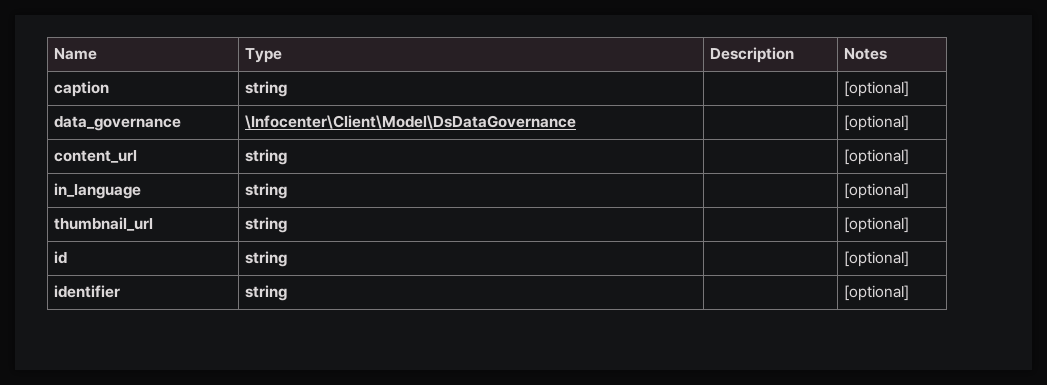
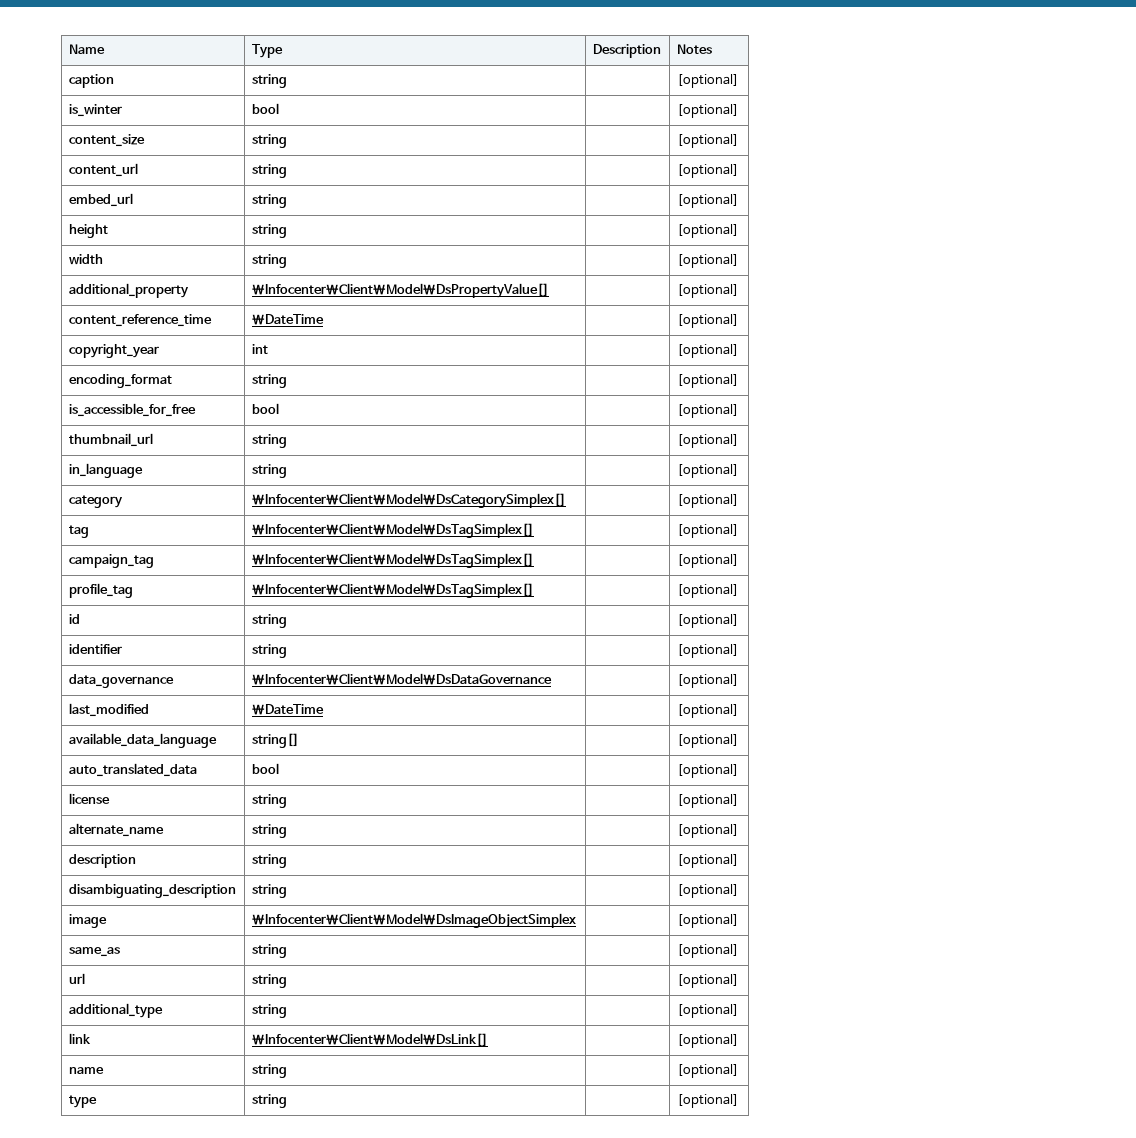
[54,116,182,131] [245,115,577,129] data_governance | \Infocenter\Client\Model\DsDataGovernance -> [68,104,122,117] [251,103,279,114] [676,104,739,118] [68,134,145,147] [251,134,287,148] is_winter | bool | | [optional] // content_size | string
[54,183,142,199] [245,183,288,199] [844,183,910,199] [54,217,154,231] [245,217,288,233] in_language | string | | [optional] // thumbnail_url | string -> [68,193,133,207] [251,194,287,208] [676,194,739,208] [68,224,108,238] [251,224,287,238] [676,224,739,238] [68,254,103,265] [251,254,287,268] [676,254,739,268] [68,283,189,298] [251,283,549,298] [676,284,739,298] [68,314,212,327] [251,314,324,325] [676,314,739,328] [68,344,159,358] [251,344,268,354] [676,344,739,358] [68,374,172,388] [251,374,287,388] [676,374,739,388] [68,403,196,417] [251,403,279,414] [676,404,739,418] [68,433,153,447] [251,434,287,448] [676,434,739,448] [68,463,143,478] [251,464,287,478] [676,464,739,478] [68,495,123,508] [251,493,566,508] [676,494,739,508] [68,525,89,538] [251,523,534,538] [676,524,739,538] [68,554,154,568] [251,553,534,568] [676,554,739,568] [68,583,133,598] [251,583,534,598] embed_url | string | | [optional] // height | string | | [optional] // width | string | | [optional] // additional_property | \Infocenter\Client\Model\DsPropertyValue[] | | [optional] // content_reference_time | \DateTime | | [optional] // copyright_year | int | | [optional] // encoding_format | string | | [optional] // is_accessible_for_free | bool | | [optional] // thumbnail_url | string | | [optional] // in_language | string | | [optional] // category | \Infocenter\Client\Model\DsCategorySimplex[] | | [optional] // tag | \Infocenter\Client\Model\DsTagSimplex[] | | [optional] // campaign_tag | \Infocenter\Client\Model\DsTagSimplex[] | | [optional] // profile_tag | \Infocenter\Client\Model\DsTagSimplex[]
(910, 293) none -> [68,674,174,688] [251,673,552,685] [676,674,739,688] [68,703,149,717] [251,704,324,715] [676,704,739,718] [68,733,217,748] [251,733,299,748] [676,734,739,748] [68,763,197,777] [251,763,279,774] [676,764,739,778] [68,793,110,804] [251,794,287,808] [676,794,739,808] [68,823,164,837] [251,824,287,838] [676,824,739,838] [68,854,136,868] [251,854,287,868] [676,854,739,868] [68,884,236,898] [251,884,287,898] [676,884,739,898] [68,914,107,928] [251,913,576,928] [676,914,739,928] [68,947,120,957] [251,944,287,958] [676,944,739,958] [68,973,85,984] [251,974,287,988] [676,974,739,988] [68,1003,163,1018] [251,1004,287,1018] [676,1004,739,1018] [68,1033,91,1044] [251,1033,488,1047] [676,1034,739,1048] [68,1067,104,1074] [251,1064,287,1078] [676,1064,739,1078] [68,1095,97,1108] [251,1094,287,1108] [676,1094,739,1108] // data_governance | \Infocenter\Client\Model\DsDataGovernance | | [optional] // last_modified | \DateTime | | [optional] // available_data_language | string[] | | [optional] // auto_translated_data | bool | | [optional] // license | string | | [optional] // alternate_name | string | | [optional] // description | string | | [optional] // disambiguating_description | string | | [optional] // image | \Infocenter\Client\Model\DsImageObjectSimplex | | [optional] // same_as | string | | [optional] // url | string | | [optional] // additional_type | string | | [optional] // link | \Infocenter\Client\Model\DsLink[] | | [optional] // name | string | | [optional] // type | string | | [optional]

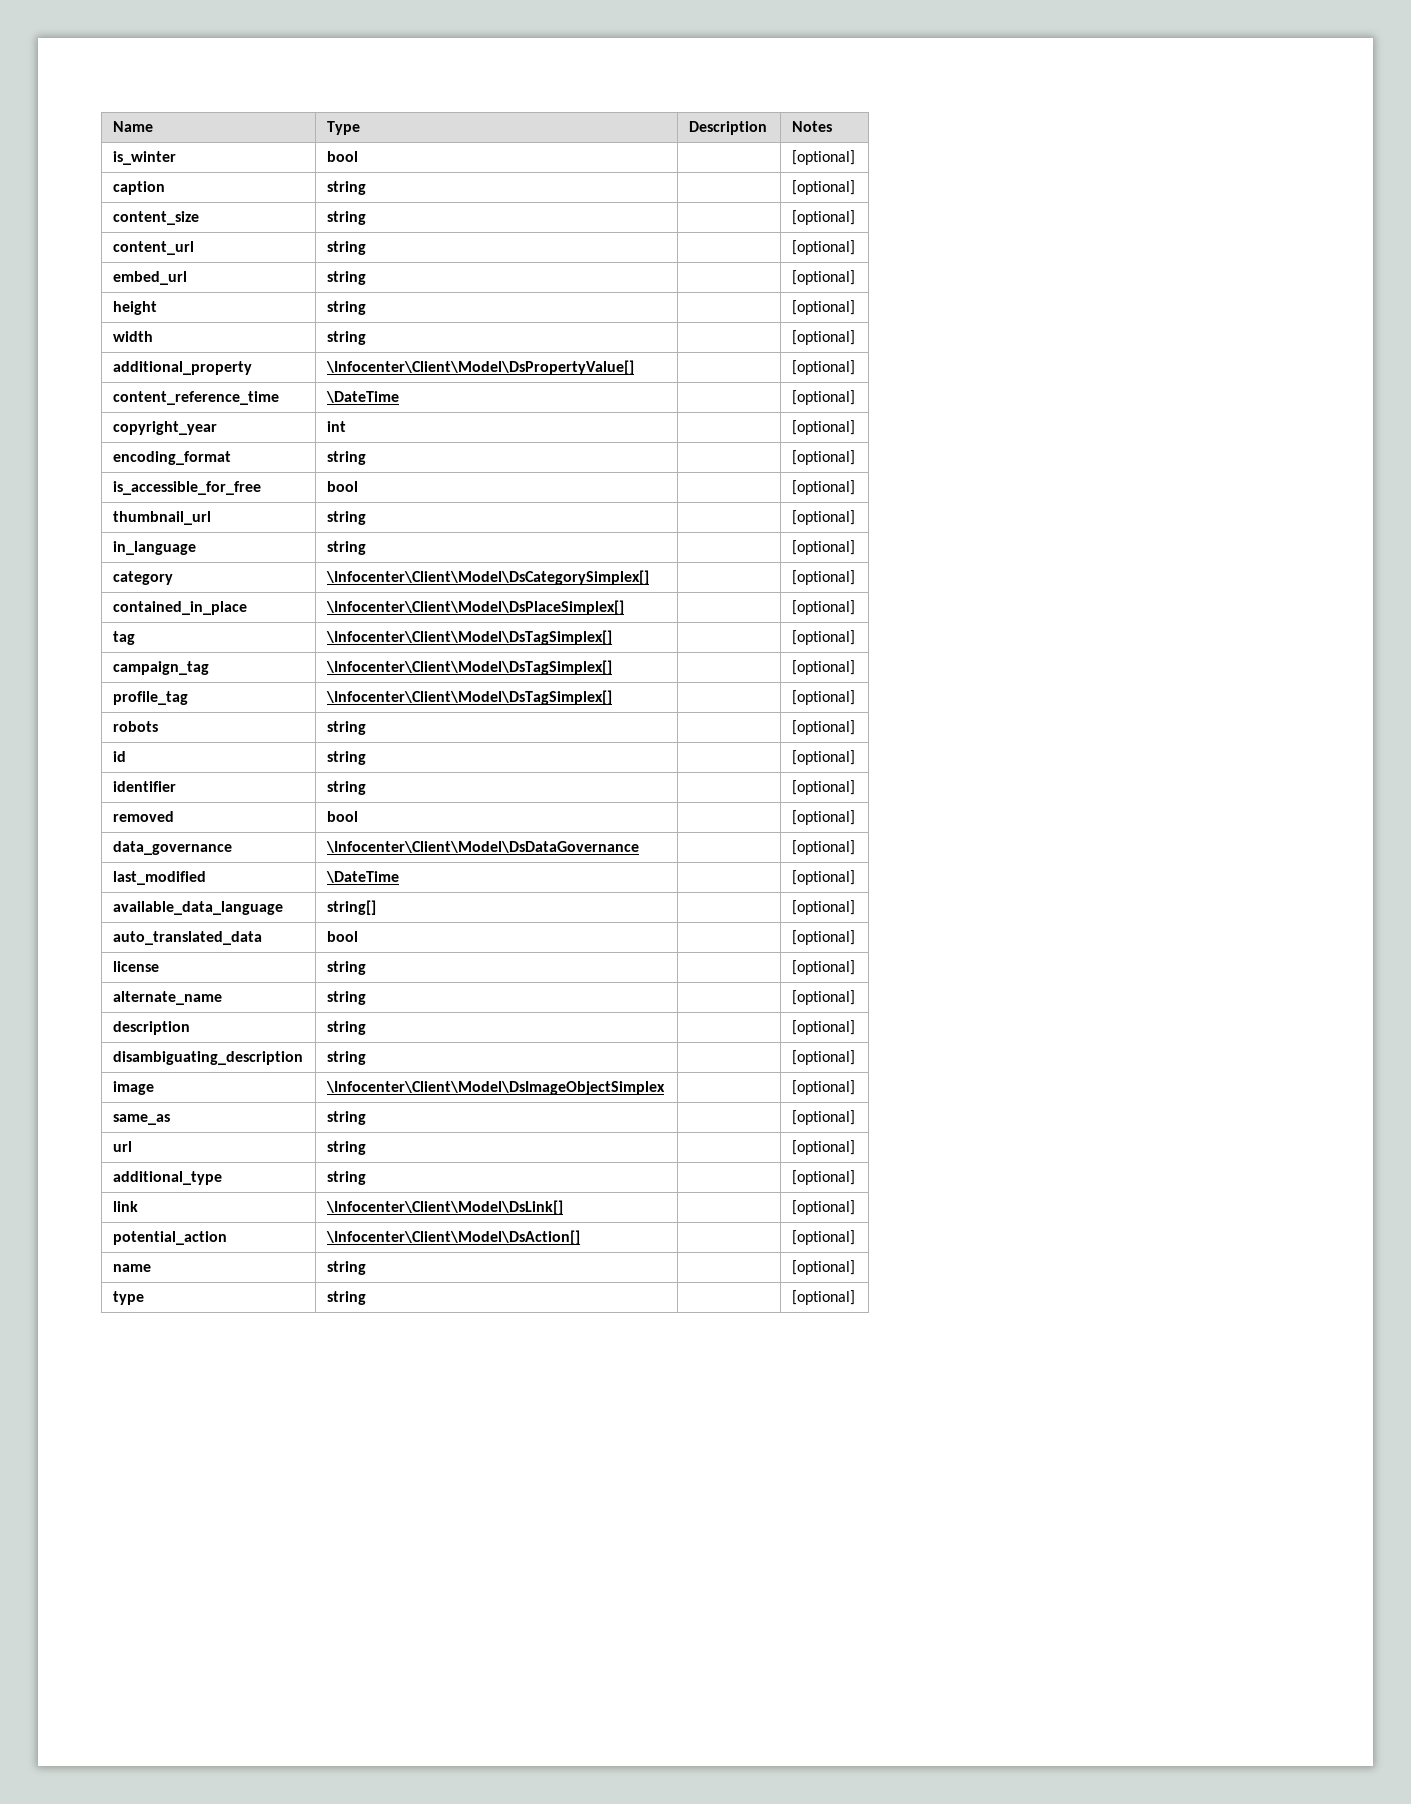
[68,74,114,88] [251,74,287,88] [676,74,739,88] [68,104,122,117] [251,103,279,114] caption | string | | [optional] // is_winter | bool -> [112,151,176,165] [326,151,358,162] [791,150,855,165] [112,181,165,195] [326,181,366,195] is_winter | bool | | [optional] // caption | string
(739, 501) none -> [112,601,247,615] [325,600,624,615] [791,600,855,615] // contained_in_place | \Infocenter\Client\Model\DsPlaceSimplex[] | | [optional]
(739, 591) none -> [112,721,158,732] [326,721,366,735] [791,720,855,735] // robots | string | | [optional]
(739, 651) none -> [112,811,174,822] [326,811,358,822] [791,810,855,825] // removed | bool | | [optional]
(739, 1041) none -> [112,1231,227,1245] [325,1230,580,1245] [791,1230,855,1245] // potential_action | \Infocenter\Client\Model\DsAction[] | | [optional]

